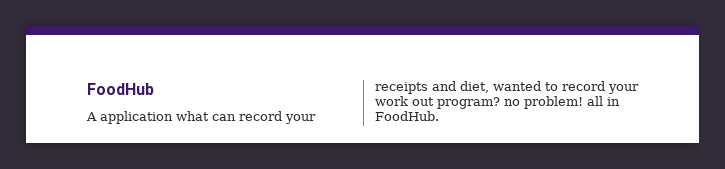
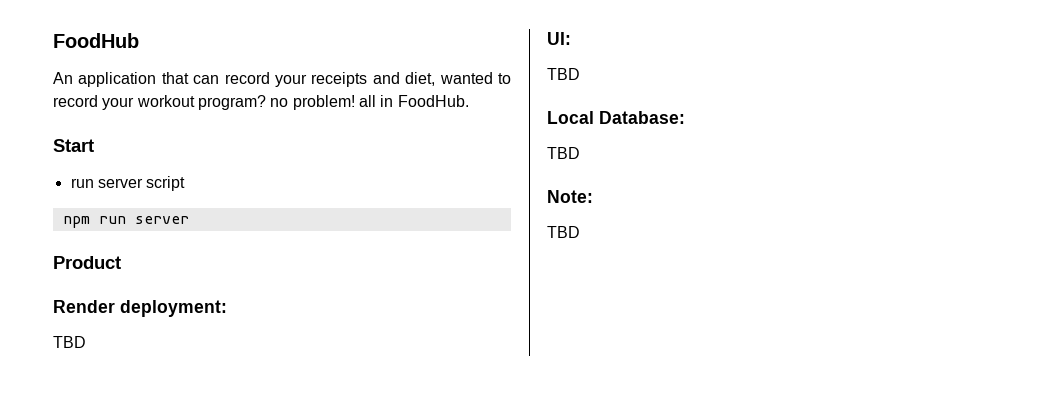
[86,111,209,124] A application what -> [53,72,189,87] An application that
[375,96,434,106] work out -> [136,95,195,107] workout
(439, 116) none -> [53,139,94,152] [70,176,186,191] [62,216,189,228] [53,256,121,269] [53,300,227,317] [53,336,86,348] [547,32,571,45] [547,68,580,80] [547,111,685,124] [547,147,580,159] [547,190,593,203] [547,226,580,238] // Start // run server script // npm run server // Product // Render deployment: // TBD // UI: // TBD // Local Database: // TBD // Note: // TBD

